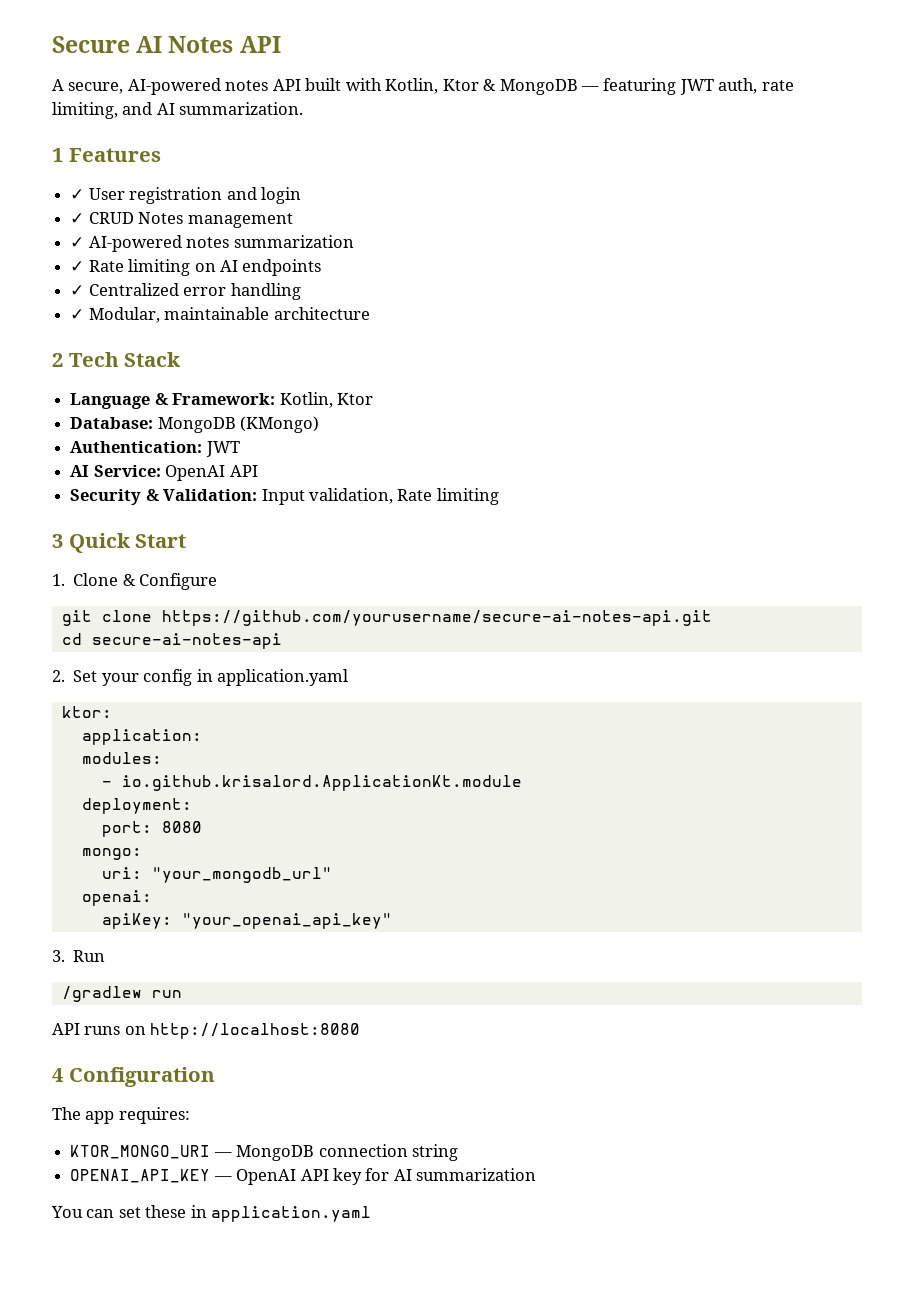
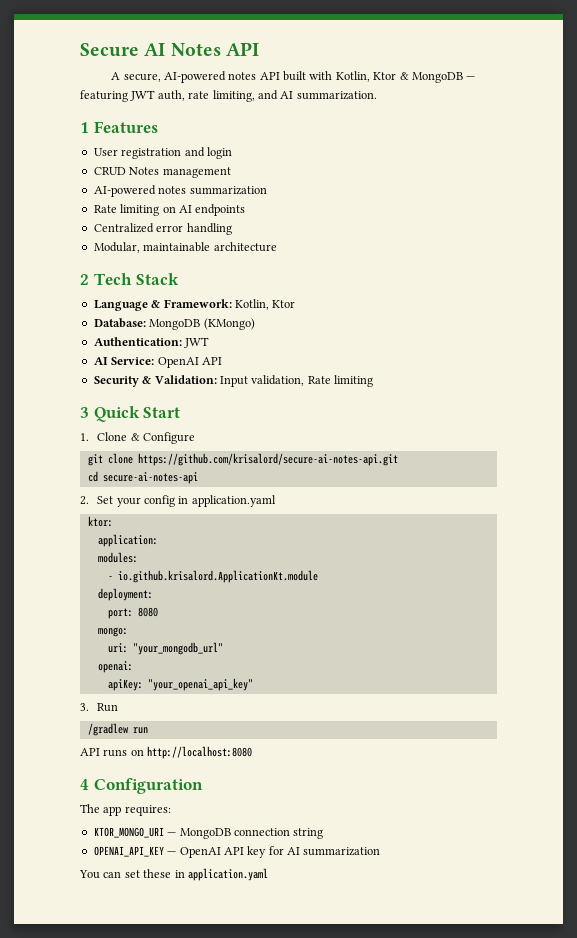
[70,189,85,200] ✓ -> (158, 127) none
[70,213,85,224] ✓ -> (232, 153) none
[70,237,85,248] ✓ -> (231, 172) none
[70,261,85,272] ✓ -> (267, 190) none
[70,285,85,296] ✓ -> (246, 210) none
[70,309,85,320] ✓ -> (232, 229) none
[161,610,712,626] https://github.com/yourusername/secure-ai-notes-api.git -> [137,453,398,466] https://github.com/krisalord/secure-ai-notes-api.git

